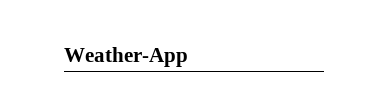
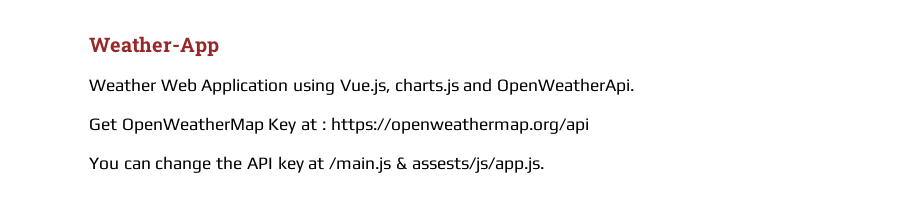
(188, 57) none -> [89,78,635,95] [89,117,589,134] [89,156,544,173] // Weather Web Application using Vue.js, charts.js and OpenWeatherApi. // Get OpenWeatherMap Key at : https://openweathermap.org/api // You can change the API key at /main.js & assests/js/app.js.

